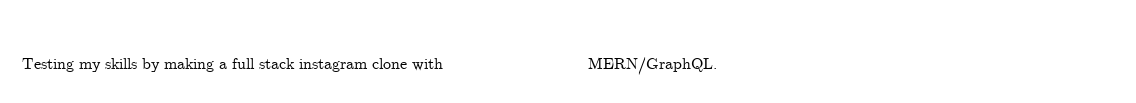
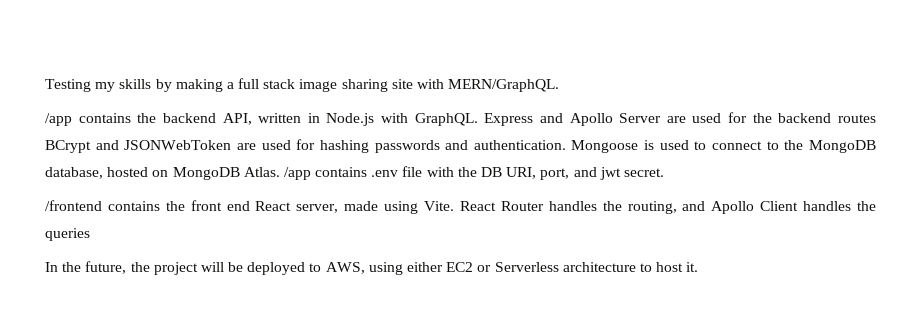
[299,58,407,72] instagram clone -> [299,79,413,92] image sharing site
(717, 66) none -> [45,112,877,126] [45,139,876,153] [45,166,664,180] [45,200,876,214] [45,228,90,241] [45,261,699,275] // /app contains the backend API, written in Node.js with GraphQL. Express and Apollo Server are used for the backend routes BCrypt and JSONWebToken are used for hashing passwords and authentication. Mongoose is used to connect to the MongoDB database, hosted on MongoDB Atlas. /app contains .env file with the DB URI, port, and jwt secret. // /frontend contains the front end React server, made using Vite. React Router handles the routing, and Apollo Client handles the queries // In the future, the project will be deployed to AWS, using either EC2 or Serverless architecture to host it.

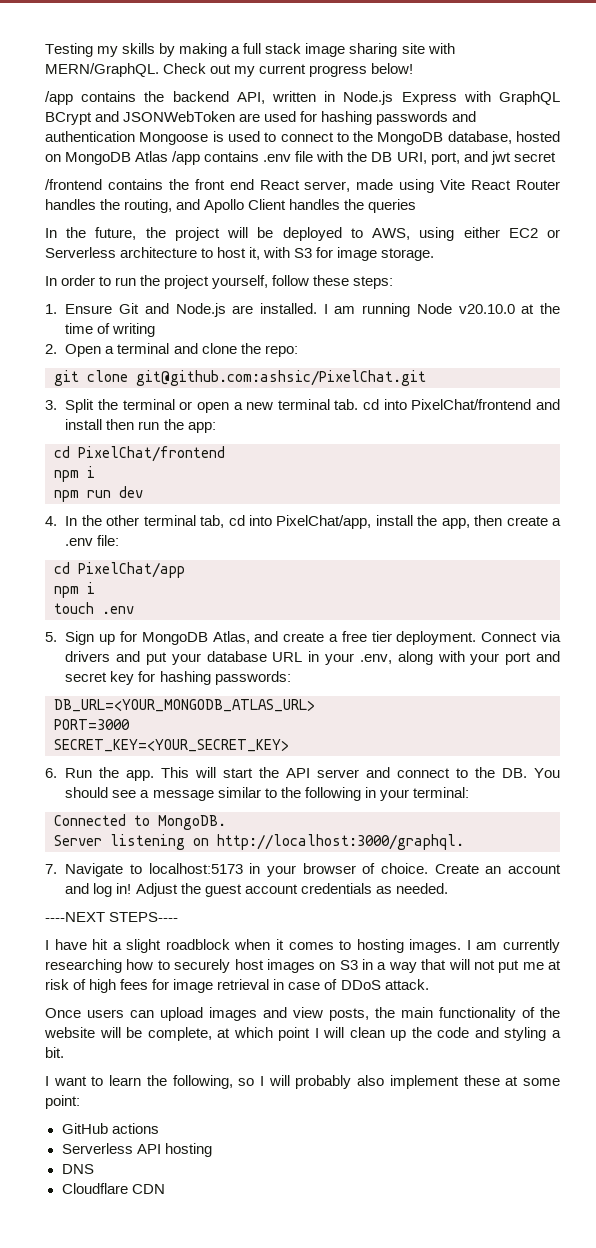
(560, 85) none -> [163,63,414,77] Check out my current progress below!
[381,112,877,126] with GraphQL. Express and Apollo Server are used for the backend routes -> [401,91,560,105] Express with GraphQL
[473,140,566,150] authentication. -> [45,131,135,142] authentication
[243,167,280,177] Atlas. -> [135,151,169,162] Atlas
[623,168,664,177] secret. -> [513,152,556,162] secret
[424,201,455,211] Vite. -> [440,179,466,190] Vite
[686,262,699,272] it. -> [249,247,435,261] [45,275,394,289] [45,303,561,317] [65,323,156,337] [45,343,298,357] [54,370,426,386] [45,399,560,413] [65,419,216,433] [54,446,225,462] [54,466,95,482] [54,486,143,502] [45,515,561,529] [65,535,120,546] [54,562,185,578] [54,582,95,598] [54,602,134,614] [45,631,561,645] [65,651,560,665] [65,671,291,685] [54,699,315,712] [54,719,130,730] [54,739,289,752] [45,767,561,781] [65,787,469,801] [54,814,226,830] [54,834,464,850] [45,863,561,877] [65,883,448,897] [45,912,179,922] [45,939,560,953] [45,959,561,973] [45,979,429,993] [45,1007,560,1021] [44,1027,562,1041] [45,1047,64,1058] [45,1075,560,1089] [45,1095,80,1109] [61,1123,159,1134] [61,1143,212,1157] [61,1164,94,1174] [61,1183,165,1194] it, with S3 for image storage. // In order to run the project yourself, follow these steps: // 1. Ensure Git and Node.js are installed. I am running Node v20.10.0 at the time of writing // 2. Open a terminal and clone the repo: // git clone git@github.com:ashsic/PixelChat.git // 3. Split the terminal or open a new terminal tab. cd into PixelChat/frontend and install then run the app: // cd PixelChat/frontend // npm i // npm run dev // 4. In the other terminal tab, cd into PixelChat/app, install the app, then create a .env file: // cd PixelChat/app // npm i // touch .env // 5. Sign up for MongoDB Atlas, and create a free tier deployment. Connect via drivers and put your database URL in your .env, along with your port and secret key for hashing passwords: // DB_URL=<YOUR_MONGODB_ATLAS_URL> // PORT=3000 // SECRET_KEY=<YOUR_SECRET_KEY> // 6. Run the app. This will start the API server and connect to the DB. You should see a message similar to the following in your terminal: // Connected to MongoDB. // Server listening on http://localhost:3000/graphql. // 7. Navigate to localhost:5173 in your browser of choice. Create an account and log in! Adjust the guest account credentials as needed. // ----NEXT STEPS---- // I have hit a slight roadblock when it comes to hosting images. I am currently researching how to securely host images on S3 in a way that will not put me at risk of high fees for image retrieval in case of DDoS attack. // Once users can upload images and view posts, the main functionality of the website will be complete, at which point I will clean up the code and styling a bit. // I want to learn the following, so I will probably also implement these at some point: // GitHub actions // Serverless API hosting // DNS // Cloudflare CDN

